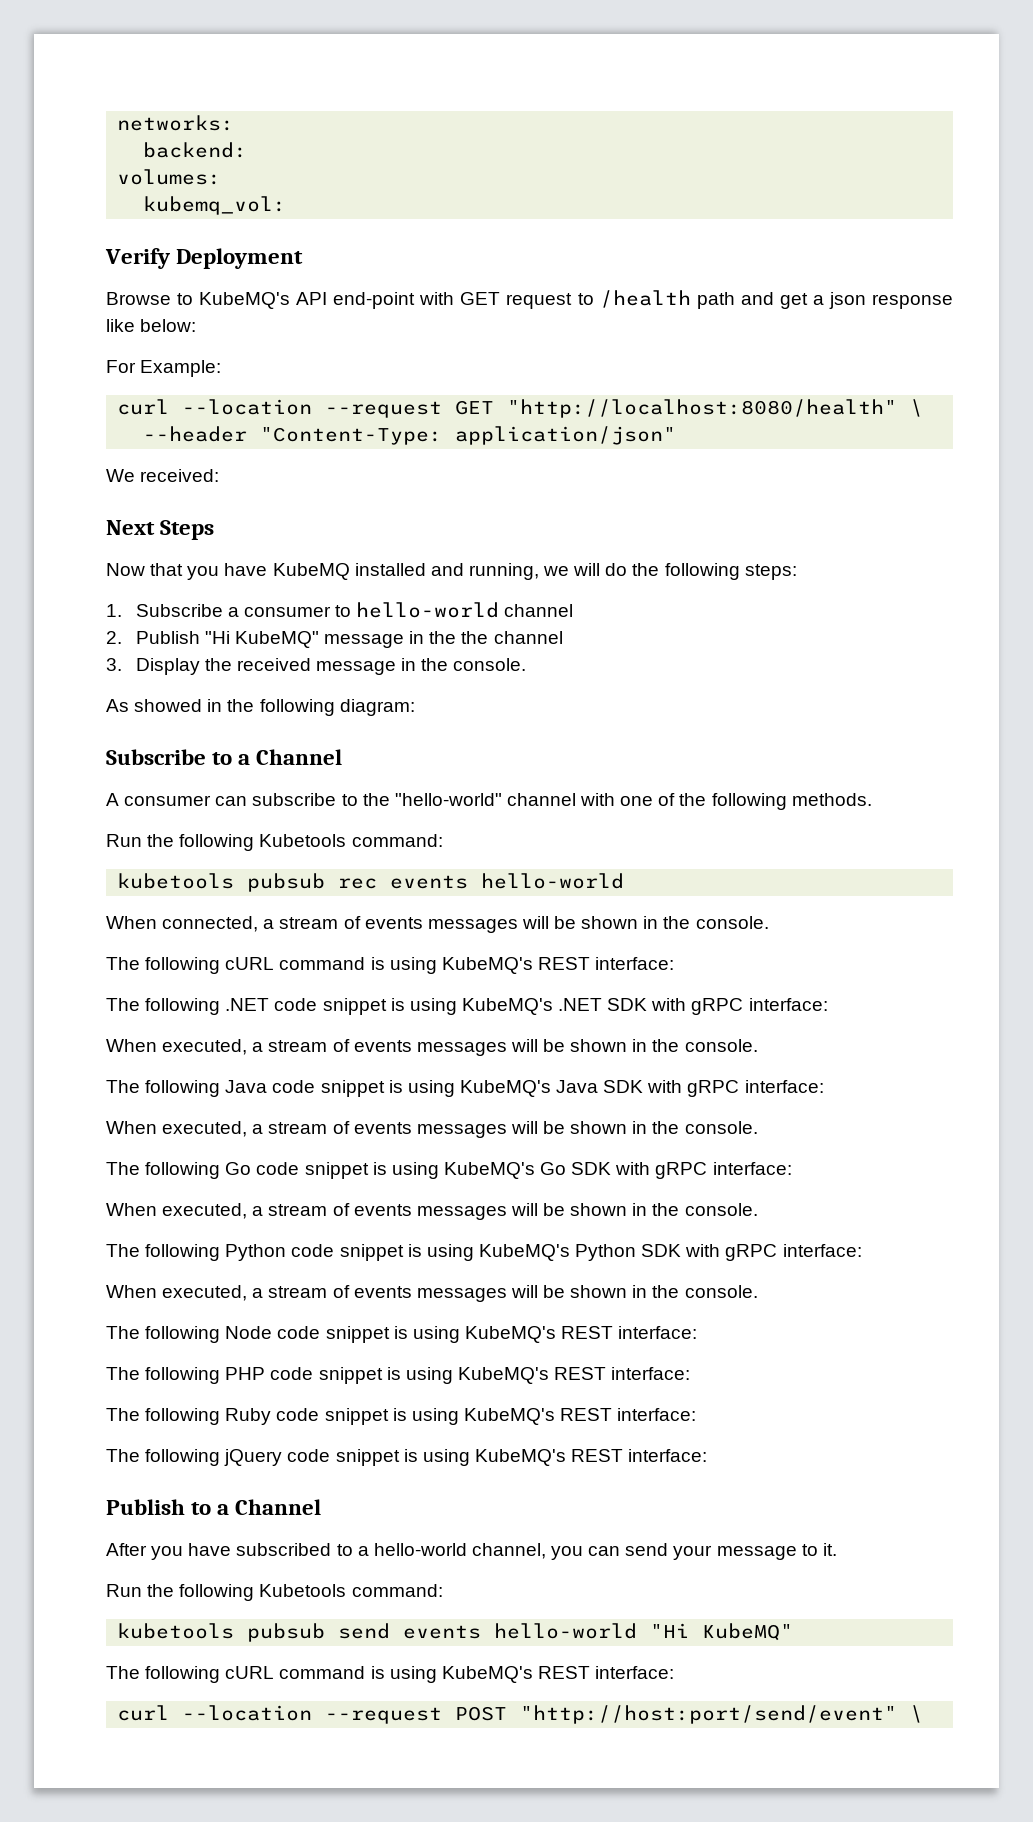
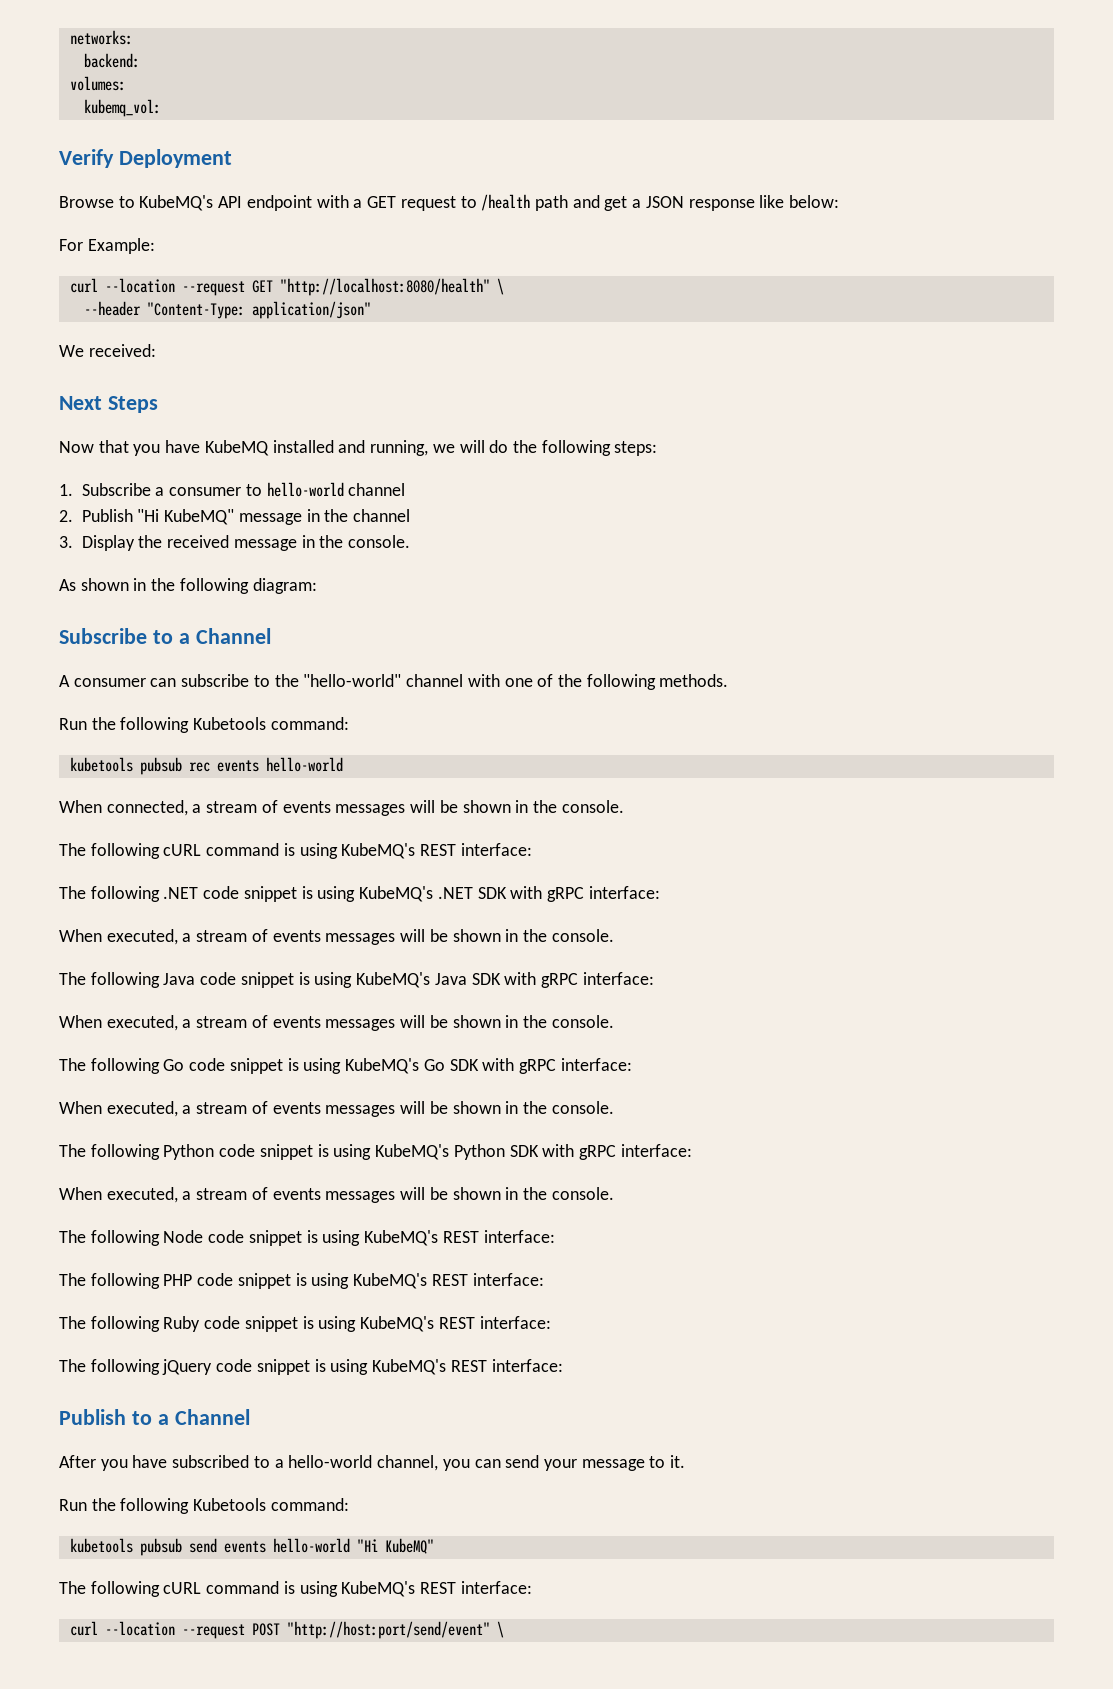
[333,292,455,309] end-point with -> [246,195,363,211] endpoint with a
[828,292,866,309] json -> [645,196,684,208] JSON
[461,631,489,644] the -> (349, 515) none
[134,699,203,712] showed -> [80,578,129,591] shown

